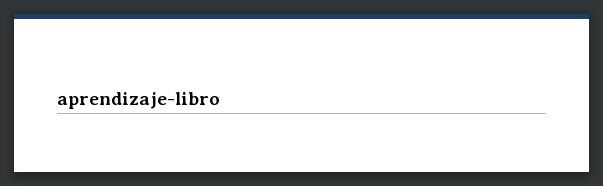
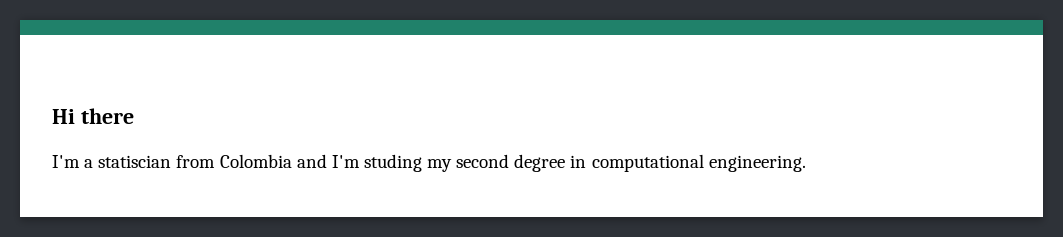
[57,92,220,109] aprendizaje-libro -> [52,108,134,124] [52,154,806,172] Hi there // I'm a statiscian from Colombia and I'm studing my second degree in computational engineering.

